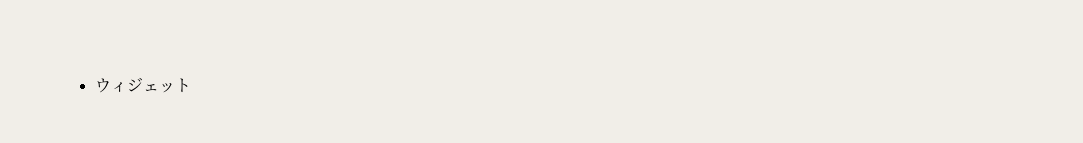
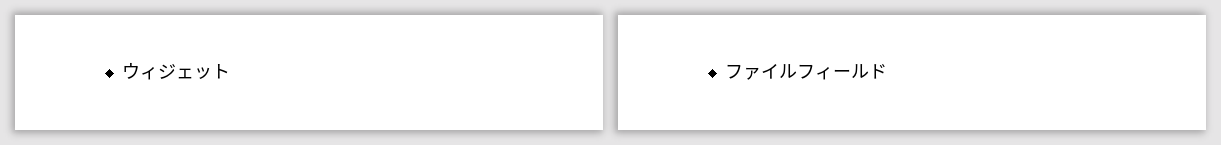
(191, 85) none -> [724,64,887,80] // ファイルフィールド

